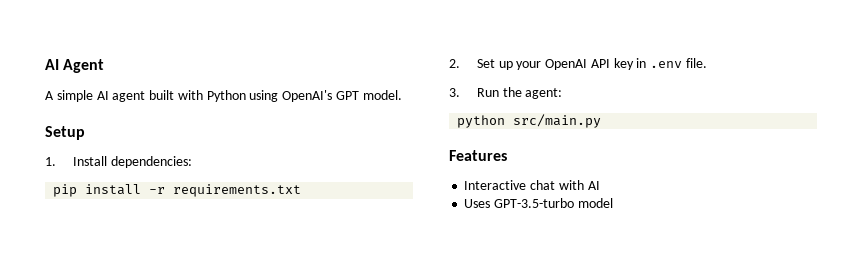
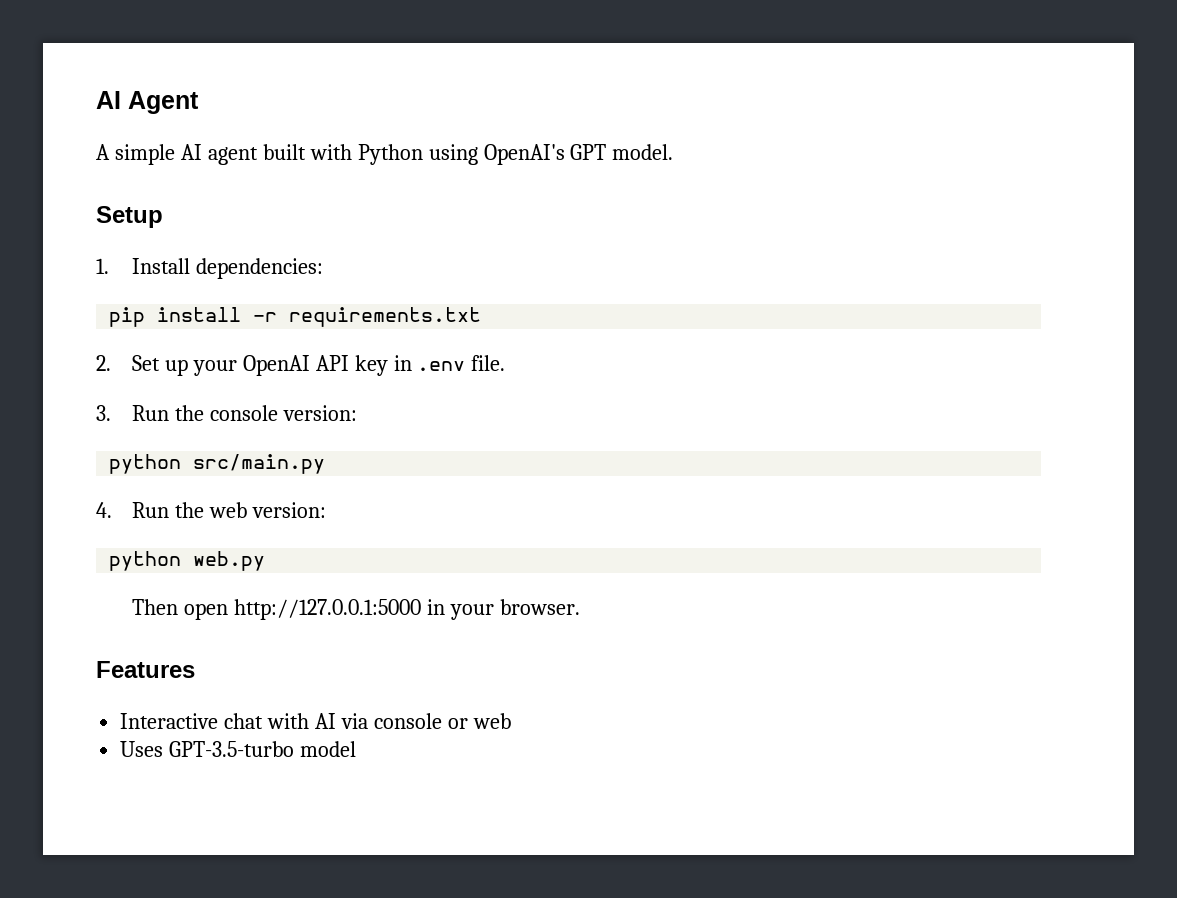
[525,88,563,99] agent: -> [209,405,357,421] console version:
(602, 121) none -> [96,502,326,518] [109,551,266,571] [131,599,580,620] // 4. Run the web version: // python web.py // Then open http://127.0.0.1:5000 in your browser.
(600, 185) none -> [340,713,511,729] via console or web

